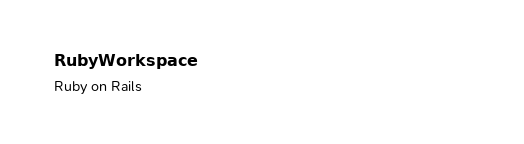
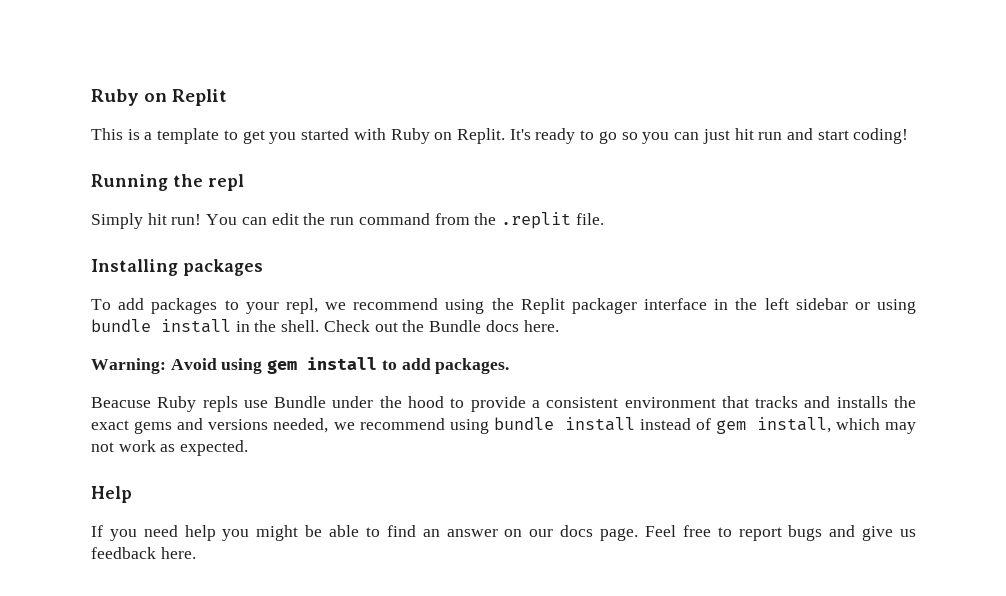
[54,54,198,69] [54,81,142,95] RubyWorkspace // Ruby on Rails -> [91,89,228,106] [91,128,909,144] [91,174,244,191] [91,212,604,229] [91,259,263,276] [91,298,916,314] [91,319,559,333] [91,357,510,374] [91,396,916,412] [91,417,917,434] [91,440,249,456] [91,486,132,503] [91,525,916,541] [91,547,196,559] Ruby on Replit // This is a template to get you started with Ruby on Replit. It's ready to go so you can just hit run and start coding! // Running the repl // Simply hit run! You can edit the run command from the .replit file. // Installing packages // To add packages to your repl, we recommend using the Replit packager interface in the left sidebar or using bundle install in the shell. Check out the Bundle docs here. // Warning: Avoid using gem install to add packages. // Beacuse Ruby repls use Bundle under the hood to provide a consistent environment that tracks and installs the exact gems and versions needed, we recommend using bundle install instead of gem install, which may not work as expected. // Help // If you need help you might be able to find an answer on our docs page. Feel free to report bugs and give us feedback here.

